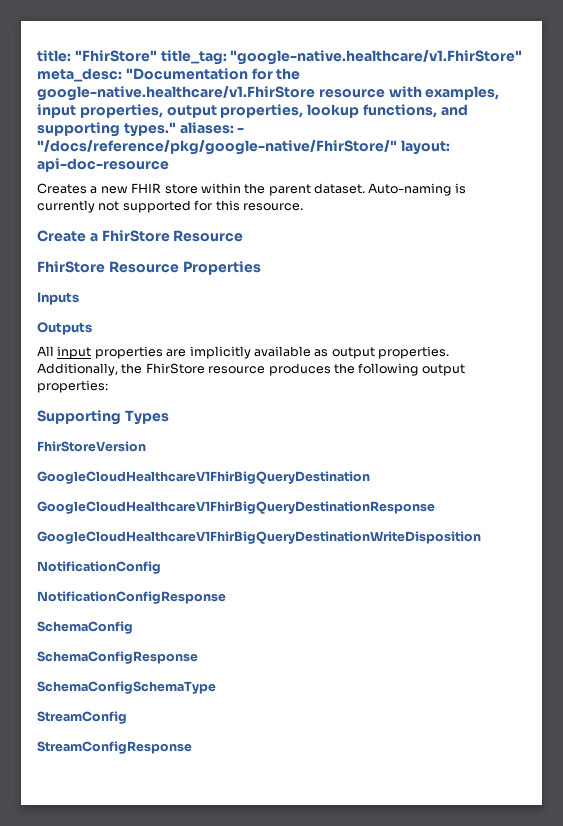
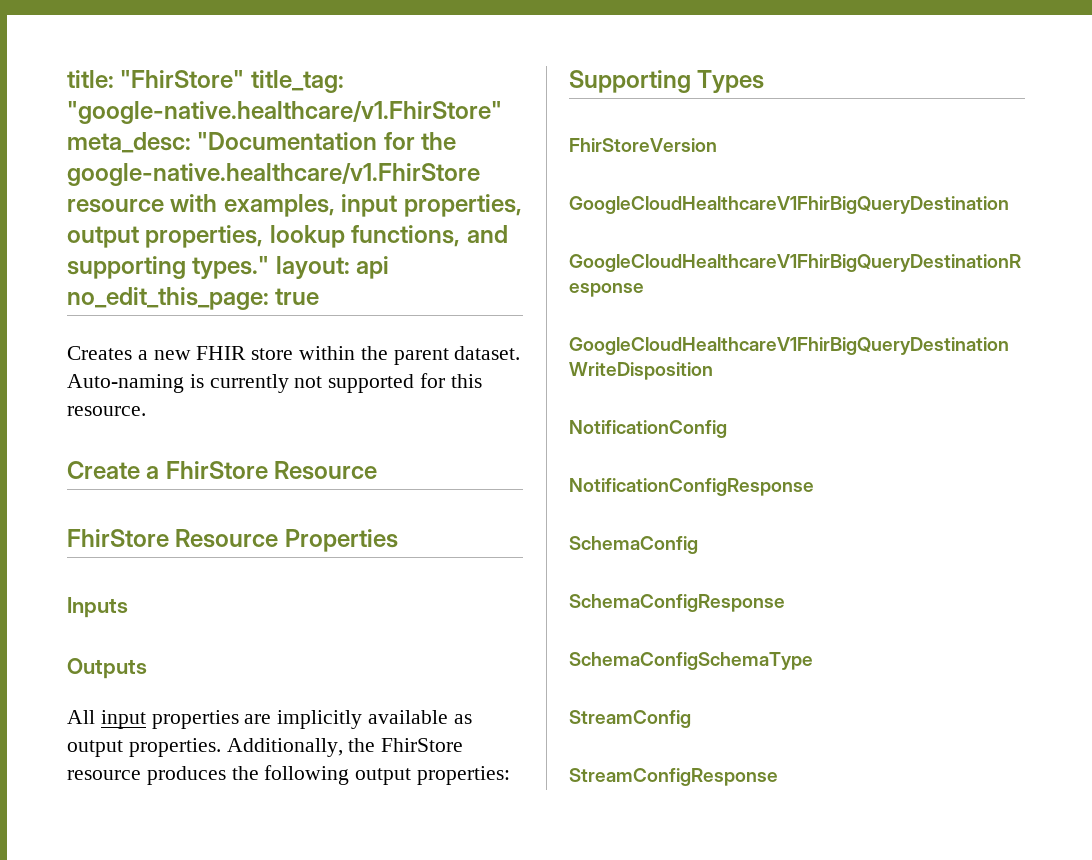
[179,122,245,134] [37,140,450,155] [37,158,169,172] aliases: - "/docs/reference/pkg/google-native/FhirStore/" layout: api-doc-resource -> [275,256,390,279] [67,287,320,310] layout: api no_edit_this_page: true

